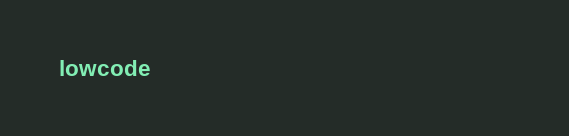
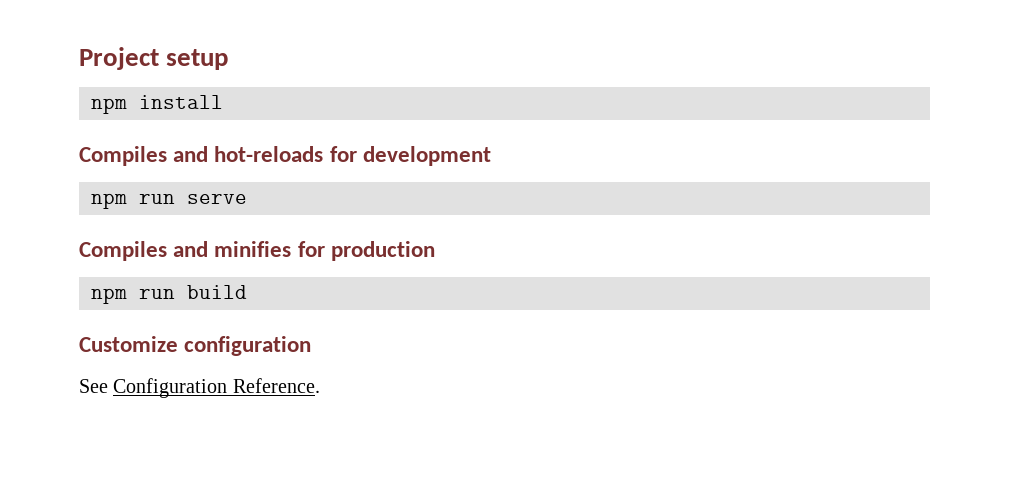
[59,60,151,76] lowcode -> [79,47,229,70] [91,95,223,114] [79,146,491,166] [91,193,247,209] [79,241,435,261] [91,285,247,304] [79,336,312,356] [79,378,320,398] Project setup // npm install // Compiles and hot-reloads for development // npm run serve // Compiles and minifies for production // npm run build // Customize configuration // See Configuration Reference.

